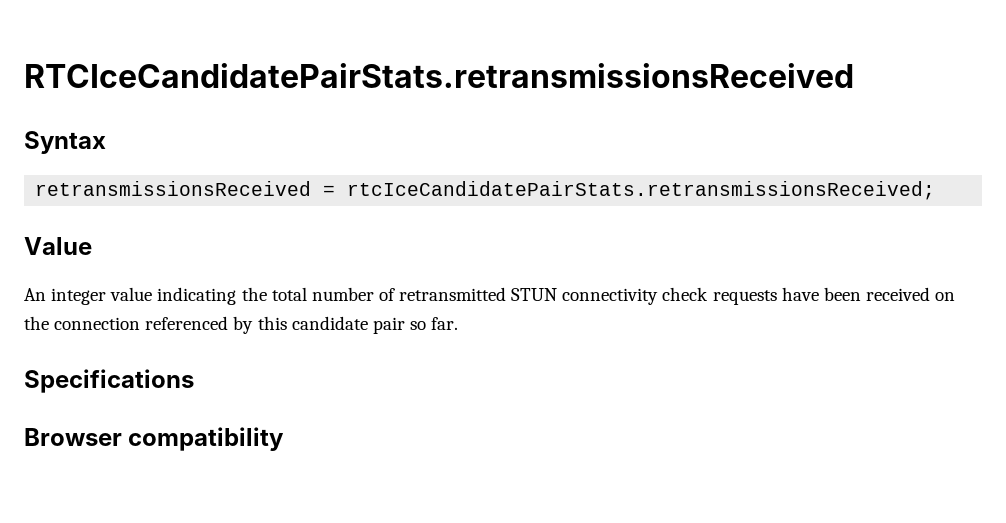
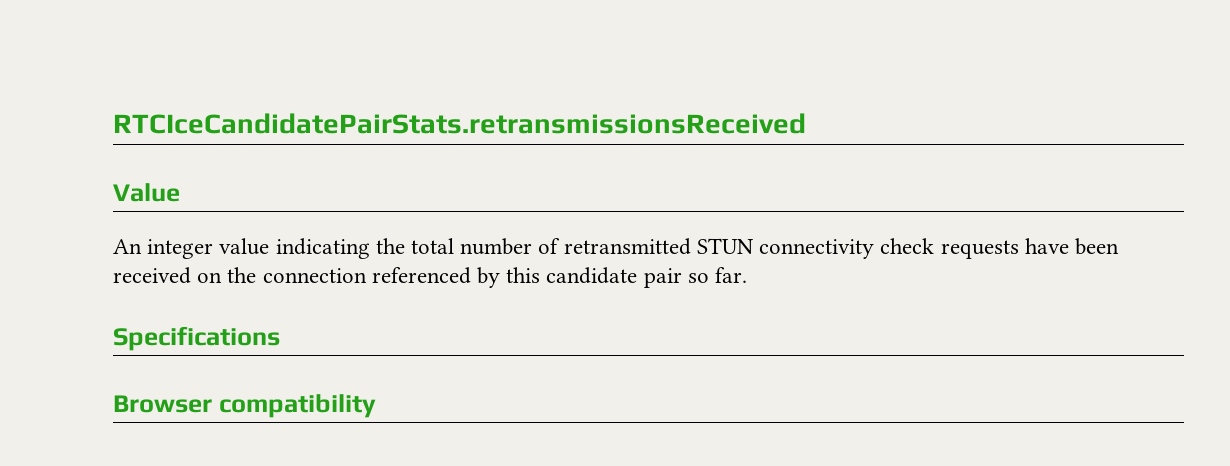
[24,131,106,154] [35,181,936,200] // Syntax // retransmissionsReceived = rtcIceCandidatePairStats.retransmissionsReceived; -> (806, 123) none

